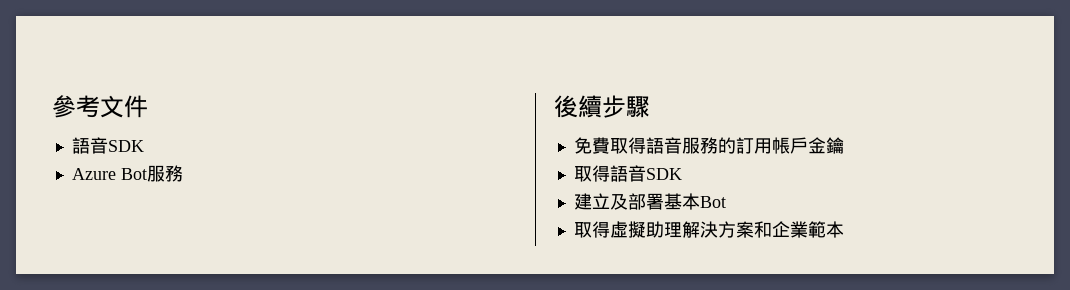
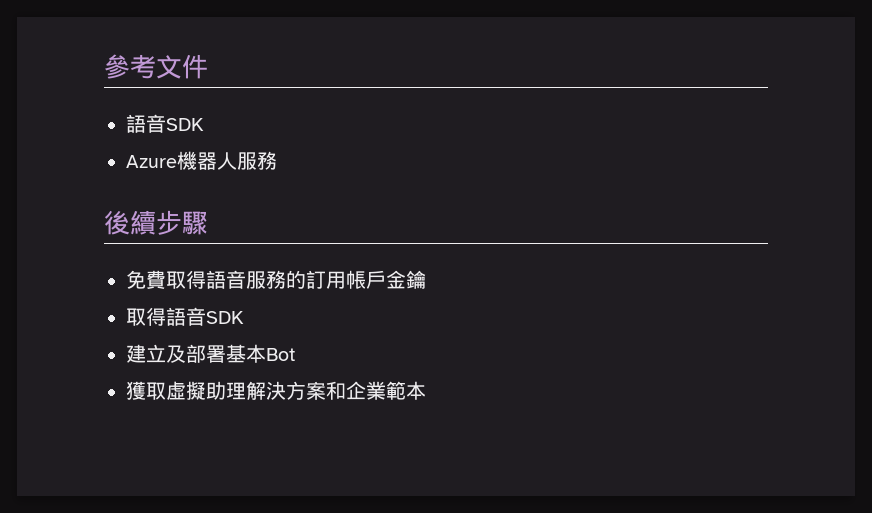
[120,168,147,180] Bot -> [177,151,237,170] 機器人
[573,221,610,238] 取得 -> [126,381,166,400] 獲取

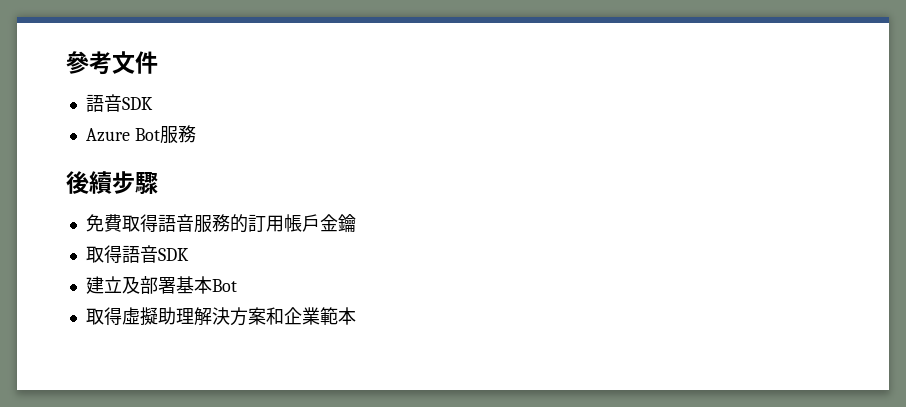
[177,151,237,170] 機器人 -> [134,128,160,141] Bot
[126,381,166,400] 獲取 -> [85,307,122,325] 取得

